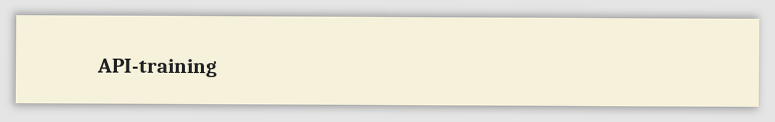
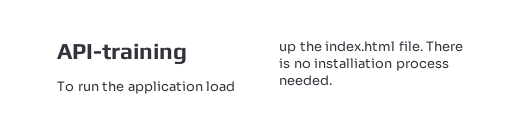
(218, 68) none -> [57,81,236,94] [279,41,464,54] [279,58,449,71] [279,75,332,86] // To run the application load up the index.html file. There is no installiation process needed.

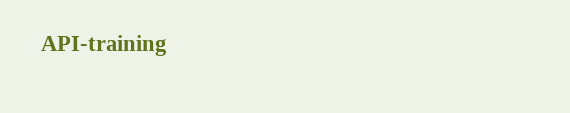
[57,81,236,94] [279,41,464,54] [279,58,449,71] [279,75,332,86] // To run the application load up the index.html file. There is no installiation process needed. -> (167, 45) none

